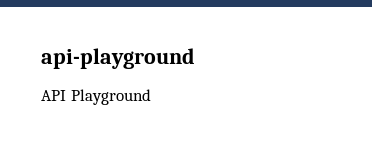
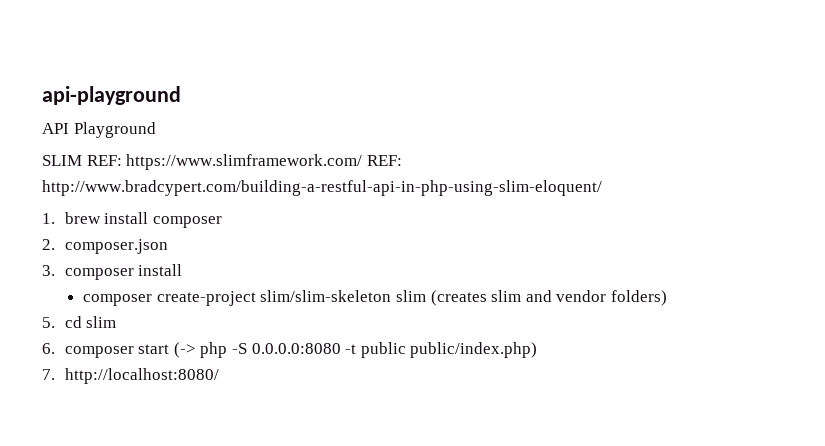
(151, 97) none -> [42,154,402,170] [42,180,602,196] [42,212,222,228] [42,239,168,254] [42,264,183,280] [83,290,668,306] [42,316,117,328] [42,342,538,358] [42,368,219,384] // SLIM REF: https://www.slimframework.com/ REF: http://www.bradcypert.com/building-a-restful-api-in-php-using-slim-eloquent/ // 1. brew install composer // 2. composer.json // 3. composer install // composer create-project slim/slim-skeleton slim (creates slim and vendor folders) // 5. cd slim // 6. composer start (-> php -S 0.0.0.0:8080 -t public public/index.php) // 7. http://localhost:8080/

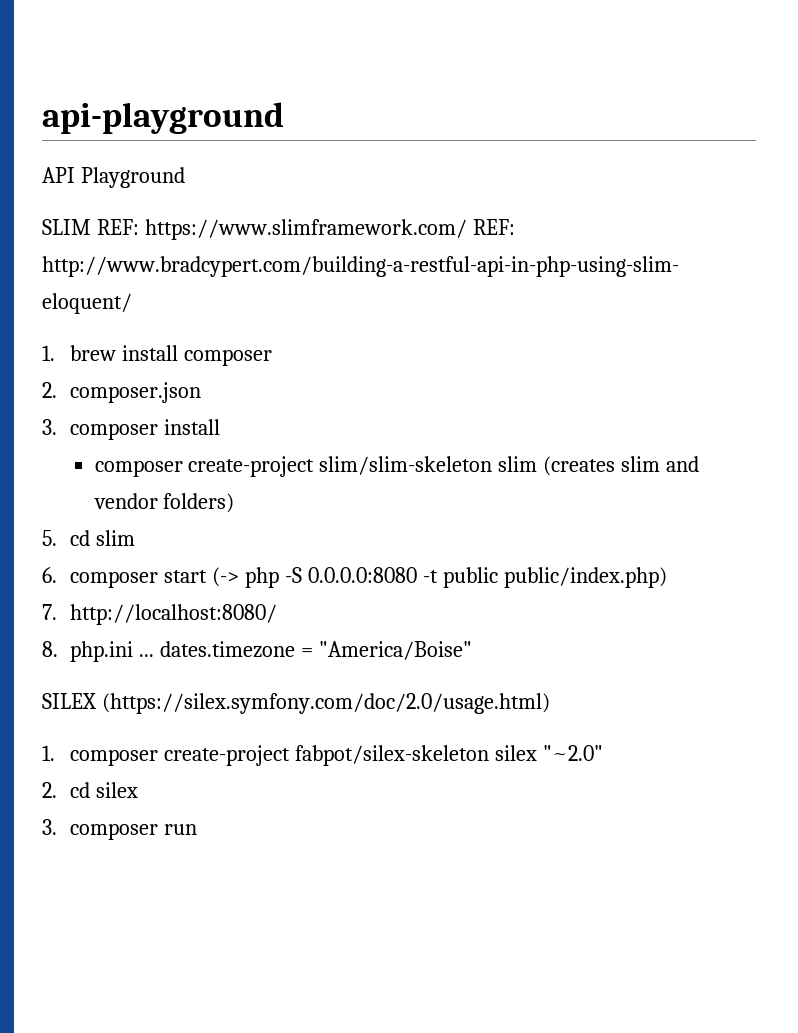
(219, 376) none -> [42,641,473,662] [42,693,550,714] [42,745,604,766] [42,782,139,798] [42,819,198,840] // 8. php.ini ... dates.timezone = "America/Boise" // SILEX (https://silex.symfony.com/doc/2.0/usage.html) // 1. composer create-project fabpot/silex-skeleton silex "~2.0" // 2. cd silex // 3. composer run

